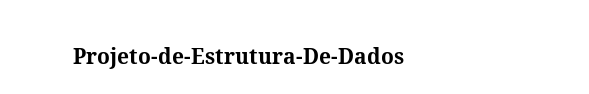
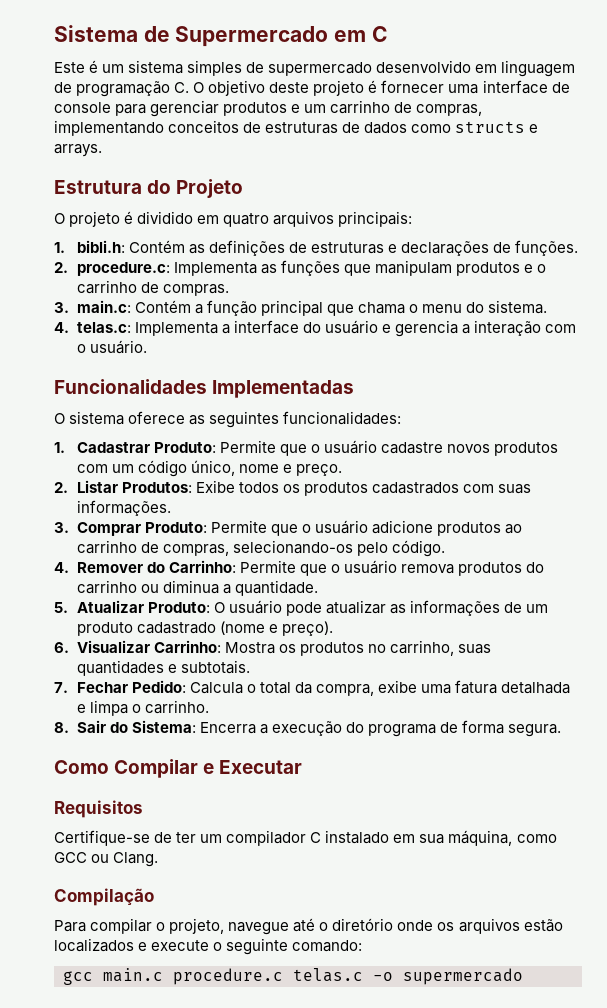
[73,47,404,69] Projeto-de-Estrutura-De-Dados -> [54,25,388,47] [54,60,576,77] [54,80,570,97] [54,100,483,117] [54,120,539,136] [54,144,102,157] [54,179,244,198] [54,211,413,227] [54,240,579,256] [54,260,547,276] [76,280,229,296] [54,300,548,316] [54,320,577,337] [76,340,147,354] [54,379,355,398] [54,411,402,428] [54,440,559,456] [76,460,342,477] [54,480,532,496] [76,500,171,516] [54,520,523,536] [76,540,445,557] [54,560,545,576] [76,580,318,596] [54,600,549,616] [76,621,333,636] [54,640,491,656] [76,660,250,676] [54,680,571,696] [76,700,209,716] [54,720,562,737] [54,759,303,778] [54,800,143,818] [54,830,557,846] [54,852,159,867] [54,888,154,906] [54,918,563,935] [54,938,363,955] [63,968,523,985] Sistema de Supermercado em C // Este é um sistema simples de supermercado desenvolvido em linguagem de programação C. O objetivo deste projeto é fornecer uma interface de console para gerenciar produtos e um carrinho de compras, implementando conceitos de estruturas de dados como structs e arrays. // Estrutura do Projeto // O projeto é dividido em quatro arquivos principais: // 1. bibli.h: Contém as definições de estruturas e declarações de funções. // 2. procedure.c: Implementa as funções que manipulam produtos e o carrinho de compras. // 3. main.c: Contém a função principal que chama o menu do sistema. // 4. telas.c: Implementa a interface do usuário e gerencia a interação com o usuário. // Funcionalidades Implementadas // O sistema oferece as seguintes funcionalidades: // 1. Cadastrar Produto: Permite que o usuário cadastre novos produtos com um código único, nome e preço. // 2. Listar Produtos: Exibe todos os produtos cadastrados com suas informações. // 3. Comprar Produto: Permite que o usuário adicione produtos ao carrinho de compras, selecionando-os pelo código. // 4. Remover do Carrinho: Permite que o usuário remova produtos do carrinho ou diminua a quantidade. // 5. Atualizar Produto: O usuário pode atualizar as informações de um produto cadastrado (nome e preço). // 6. Visualizar Carrinho: Mostra os produtos no carrinho, suas quantidades e subtotais. // 7. Fechar Pedido: Calcula o total da compra, exibe uma fatura detalhada e limpa o carrinho. // 8. Sair do Sistema: Encerra a execução do programa de forma segura. // Como Compilar e Executar // Requisitos // Certifique-se de ter um compilador C instalado em sua máquina, como GCC ou Clang. // Compilação // Para compilar o projeto, navegue até o diretório onde os arquivos estão localizados e execute o seguinte comando: // gcc main.c procedure.c telas.c -o supermercado

